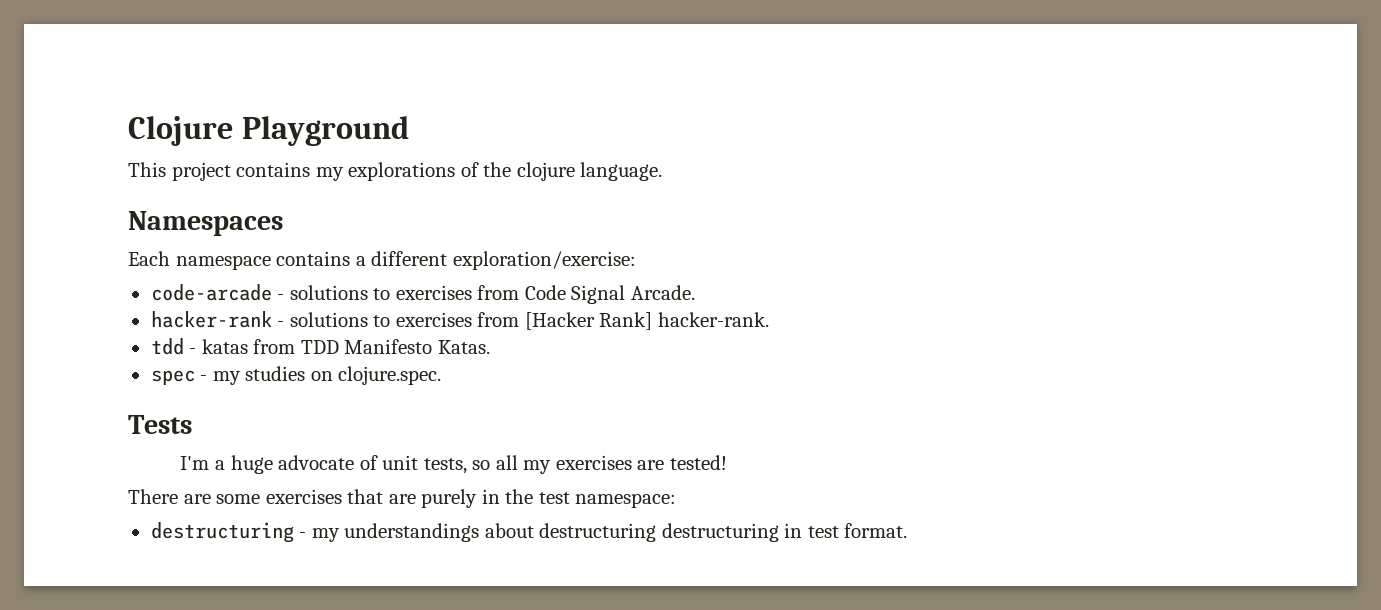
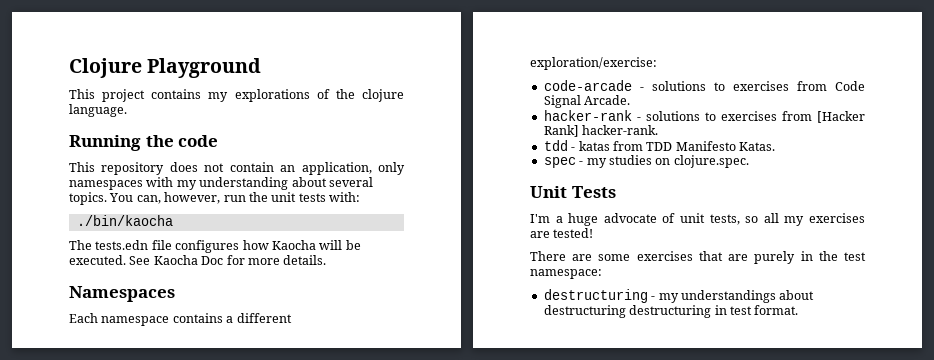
(663, 171) none -> [69,135,219,151] [69,162,405,175] [69,177,373,190] [69,192,360,205] [76,215,173,226] [69,240,361,253] [69,255,327,265] // Running the code // This repository does not contain an application, only namespaces with my understanding about several topics. You can, however, run the unit tests with: // ./bin/kaocha // The tests.edn file configures how Kaocha will be executed. See Kaocha Doc for more details.
(442, 375) none -> [530,186,567,198] Unit

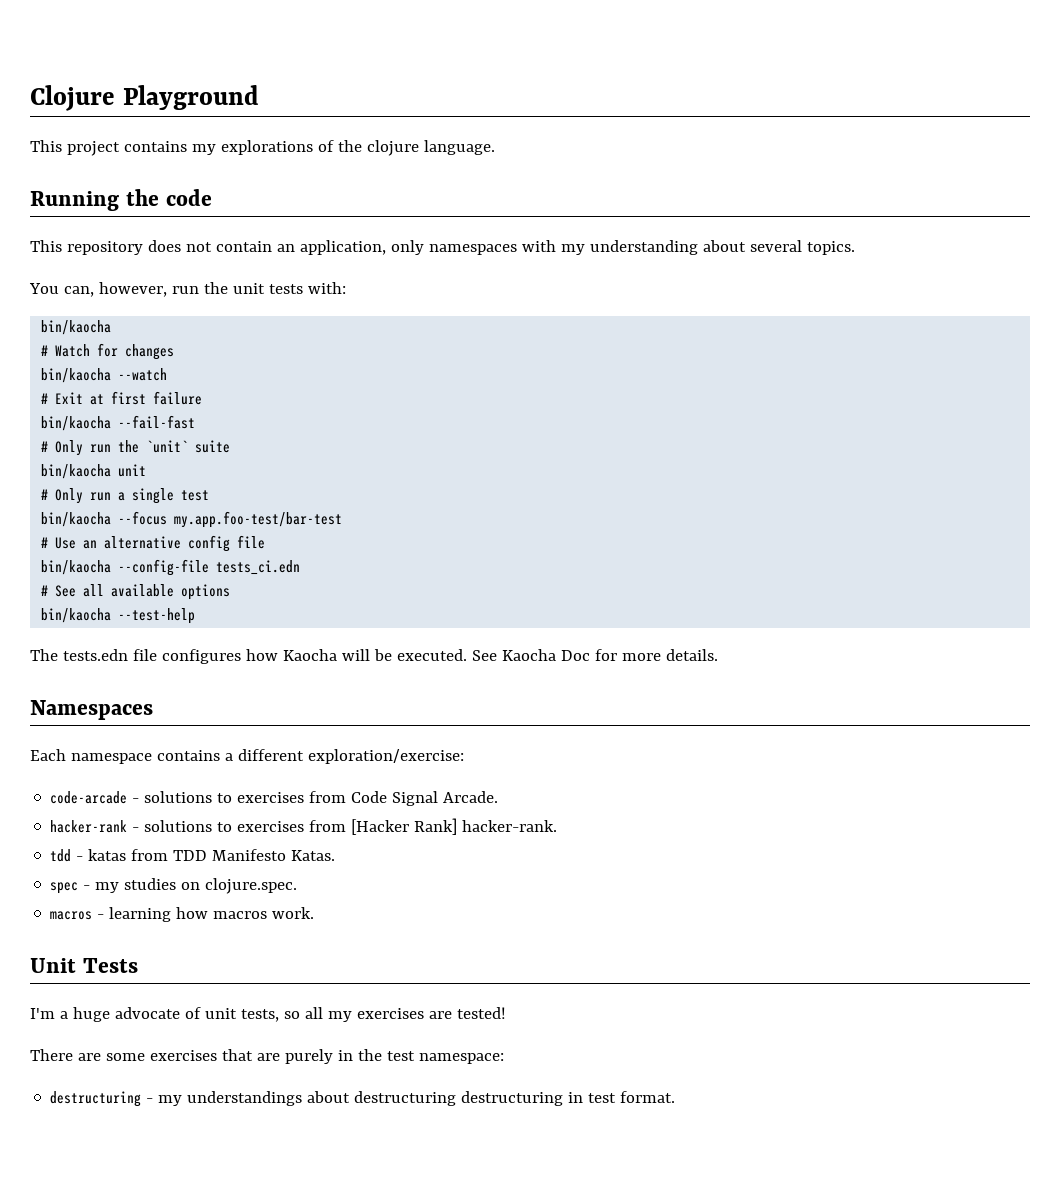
(107, 198) none -> (855, 248) //
[76,215,173,226] ./bin/kaocha -> [41,320,112,335] [41,343,175,360] [41,368,168,383] [41,391,203,405] [41,415,196,431] [41,440,231,456] [41,464,147,479] [41,488,210,504] [41,511,343,528] [41,535,266,552] [41,559,301,576] [41,584,231,600] [41,608,196,624] bin/kaocha // # Watch for changes // bin/kaocha --watch // # Exit at first failure // bin/kaocha --fail-fast // # Only run the `unit` suite // bin/kaocha unit // # Only run a single test // bin/kaocha --focus my.app.foo-test/bar-test // # Use an alternative config file // bin/kaocha --config-file tests_ci.edn // # See all available options // bin/kaocha --test-help
(749, 161) none -> [50,907,315,922] // macros - learning how macros work.

